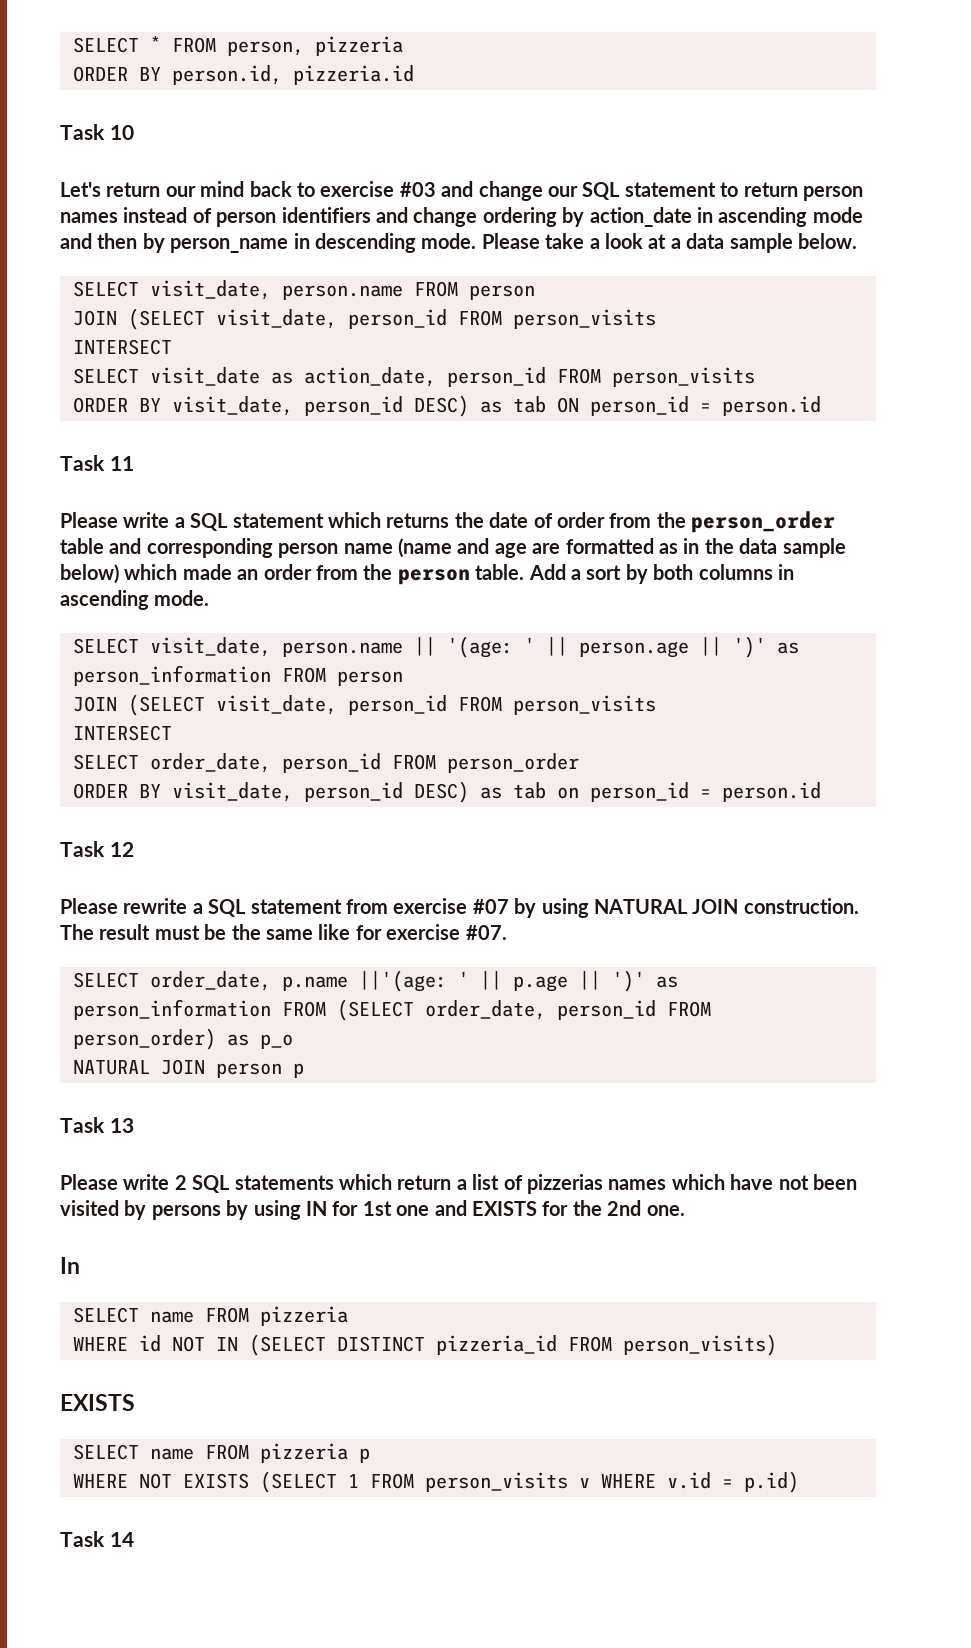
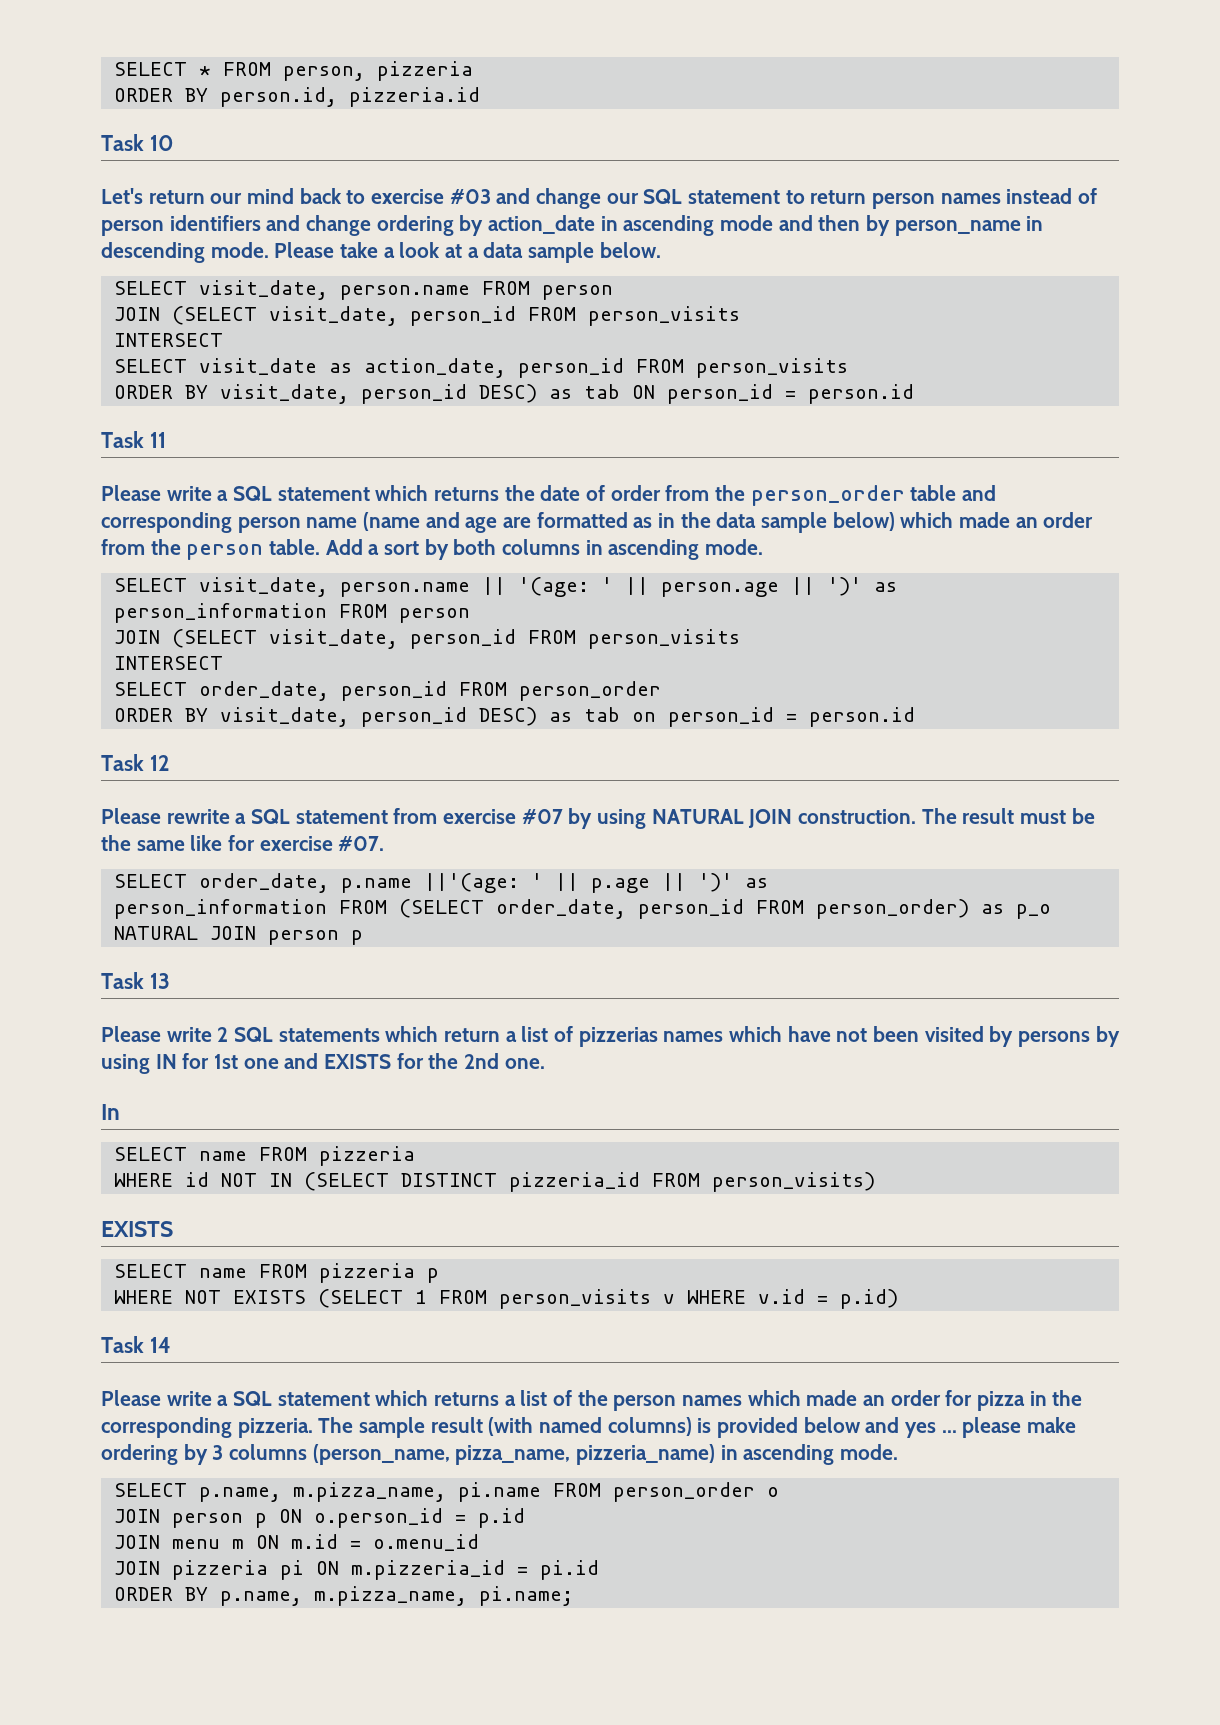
(134, 1539) none -> [101,1390,1083,1411] [101,1417,1077,1438] [101,1444,899,1465] [113,1482,779,1502] [113,1508,525,1528] [113,1534,479,1551] [113,1560,599,1580] [113,1586,573,1606] // Please write a SQL statement which returns a list of the person names which made an order for pizza in the corresponding pizzeria. The sample result (with named columns) is provided below and yes ... please make ordering by 3 columns (person_name, pizza_name, pizzeria_name) in ascending mode. // SELECT p.name, m.pizza_name, pi.name FROM person_order o // JOIN person p ON o.person_id = p.id // JOIN menu m ON m.id = o.menu_id // JOIN pizzeria pi ON m.pizzeria_id = pi.id // ORDER BY p.name, m.pizza_name, pi.name;

